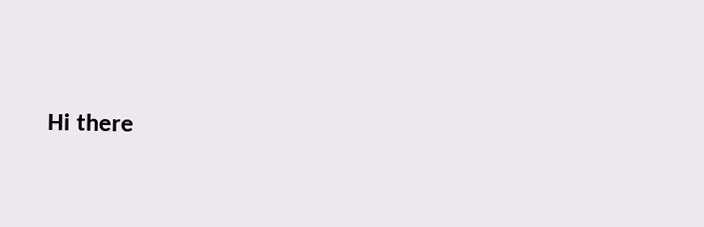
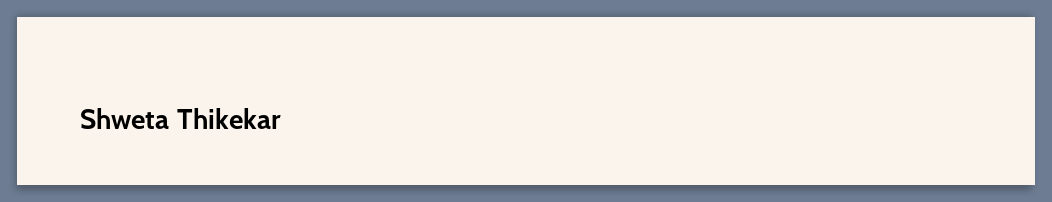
[47,112,134,132] Hi there -> [80,108,281,129] Shweta Thikekar

